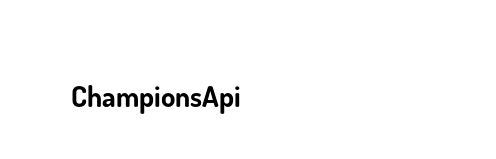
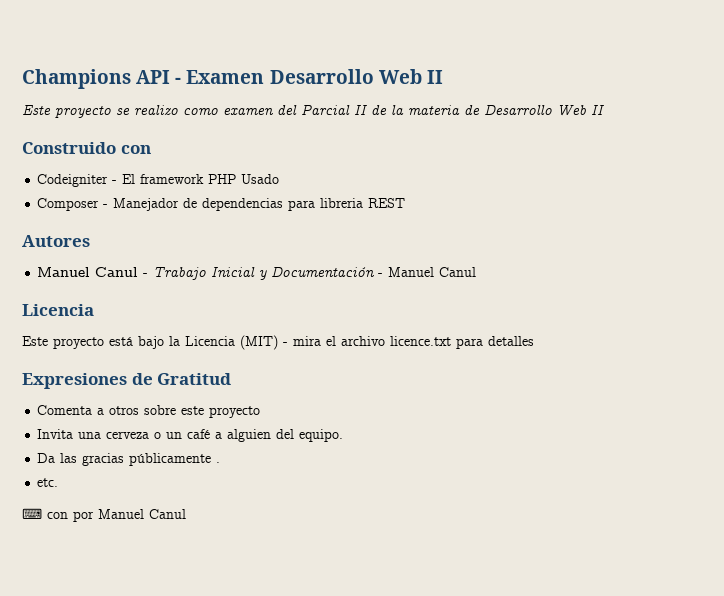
[71,85,241,114] ChampionsApi -> [22,69,443,89] [22,104,604,118] [22,142,151,154] [37,174,280,187] [37,198,406,211] [22,235,90,247] [37,266,477,280] [22,304,94,316] [22,335,534,350] [22,373,232,389] [37,405,261,418] [37,429,344,442] [37,453,221,466] [37,478,59,487] [22,508,186,522] Champions API - Examen Desarrollo Web II // Este proyecto se realizo como examen del Parcial II de la materia de Desarrollo Web II // Construido con // Codeigniter - El framework PHP Usado // Composer - Manejador de dependencias para libreria REST // Autores // Manuel Canul - Trabajo Inicial y Documentación - Manuel Canul // Licencia // Este proyecto está bajo la Licencia (MIT) - mira el archivo licence.txt para detalles // Expresiones de Gratitud // Comenta a otros sobre este proyecto // Invita una cerveza o un café a alguien del equipo. // Da las gracias públicamente . // etc. // ⌨ con por Manuel Canul

